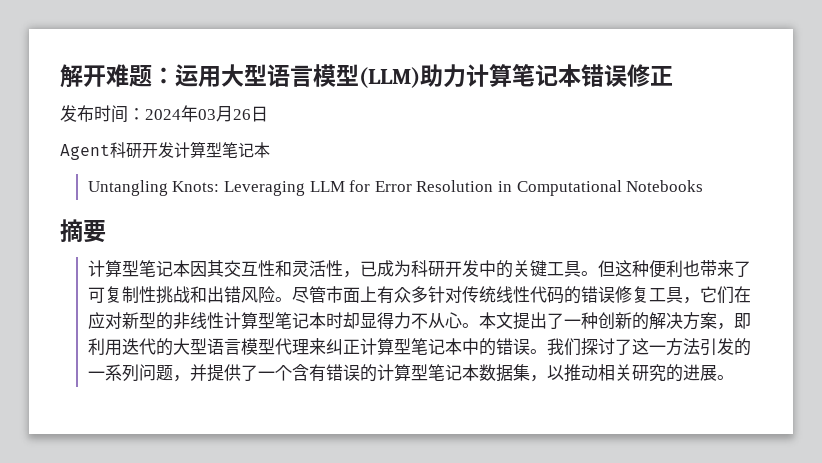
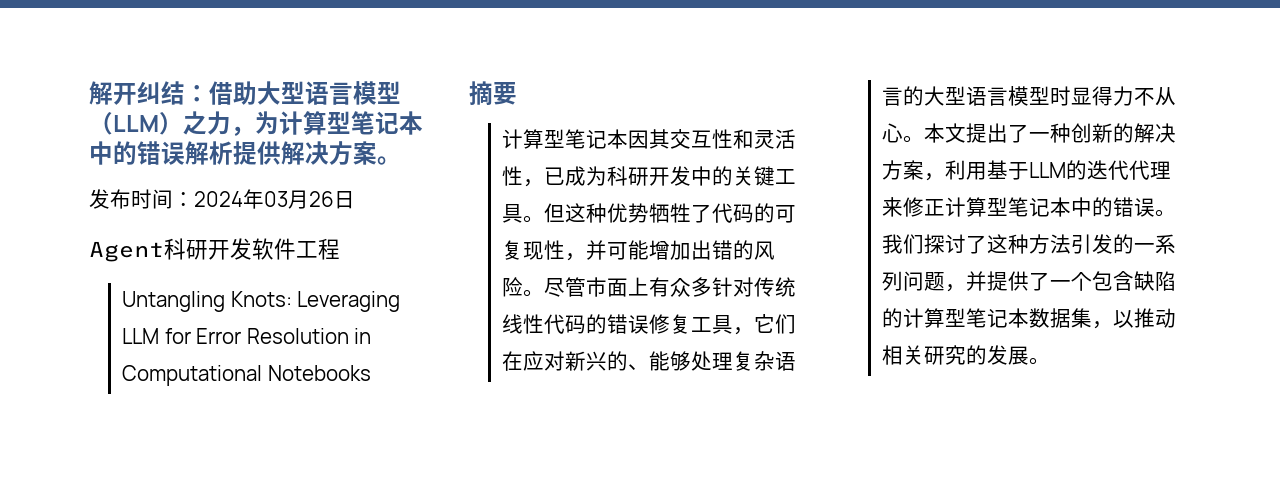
[106,64,673,88] 难题：运用大型语言模型(LLM)助力计算笔记本错误修正 -> [137,81,401,105] [89,111,423,136] [89,141,401,165] 纠结：借助大型语言模型（LLM）之力，为计算型笔记本中的错误解析提供解决方案。
[174,141,270,158] 计算型笔记本 -> [252,238,340,260] 软件工程
[648,260,751,278] [87,286,241,304] 便利也带来了可复制性挑战和出错 -> [607,203,797,223] [502,240,755,261] 优势牺牲了代码的可复现性，并可能增加出错的
[138,312,360,330] 型的非线性计算型笔记本时却 -> [586,351,797,371] [882,86,1072,106] 兴的、能够处理复杂语言的大型语言模型时
[733,313,751,329] [87,338,343,356] 即利用迭代的大型语言模型代理来纠 -> [945,160,1172,180] [882,197,925,217] 利用基于LLM的迭代代理来修
[648,345,666,353] 一 -> [1008,234,1030,254] 种
[291,364,360,382] 含有错误 -> [1092,271,1177,291] 包含缺陷
[682,364,700,381] 进 -> [987,345,1009,365] 发

